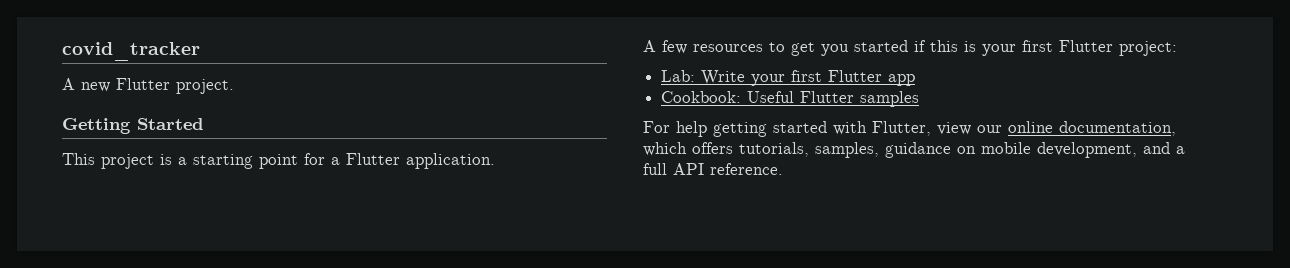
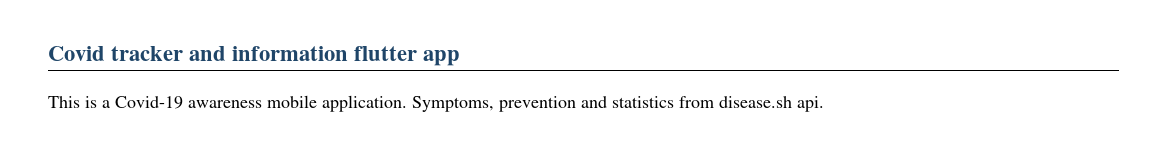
[62,42,200,61] [62,78,234,94] [62,118,203,134] covid_tracker // A new Flutter project. // Getting Started -> [48,46,461,66] Covid tracker and information flutter app
[101,154,154,169] project -> (80, 102) none
[193,153,495,169] [643,40,1177,56] [661,70,916,86] [661,91,920,107] [643,121,1176,137] [643,142,1185,158] [643,163,783,175] starting point for a Flutter application. // A few resources to get you started if this is your first Flutter project: // Lab: Write your first Flutter app // Cookbook: Useful Flutter samples // For help getting started with Flutter, view our online documentation, which offers tutorials, samples, guidance on mobile development, and a full API reference. -> [115,95,824,112] Covid-19 awareness mobile application. Symptoms, prevention and statistics from disease.sh api.

